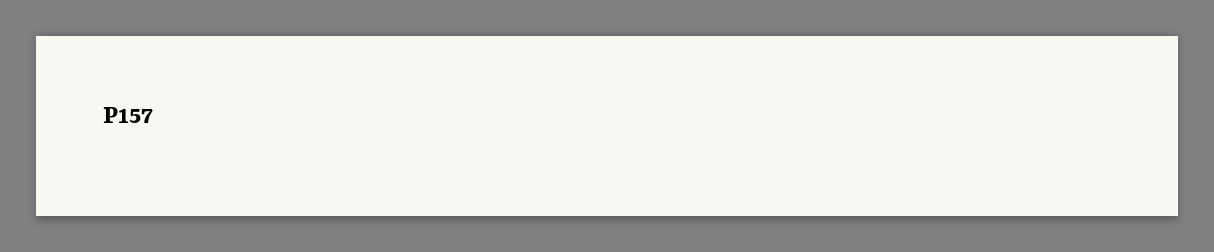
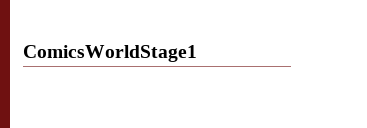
[103,107,153,123] P157 -> [23,45,197,62] ComicsWorldStage1

